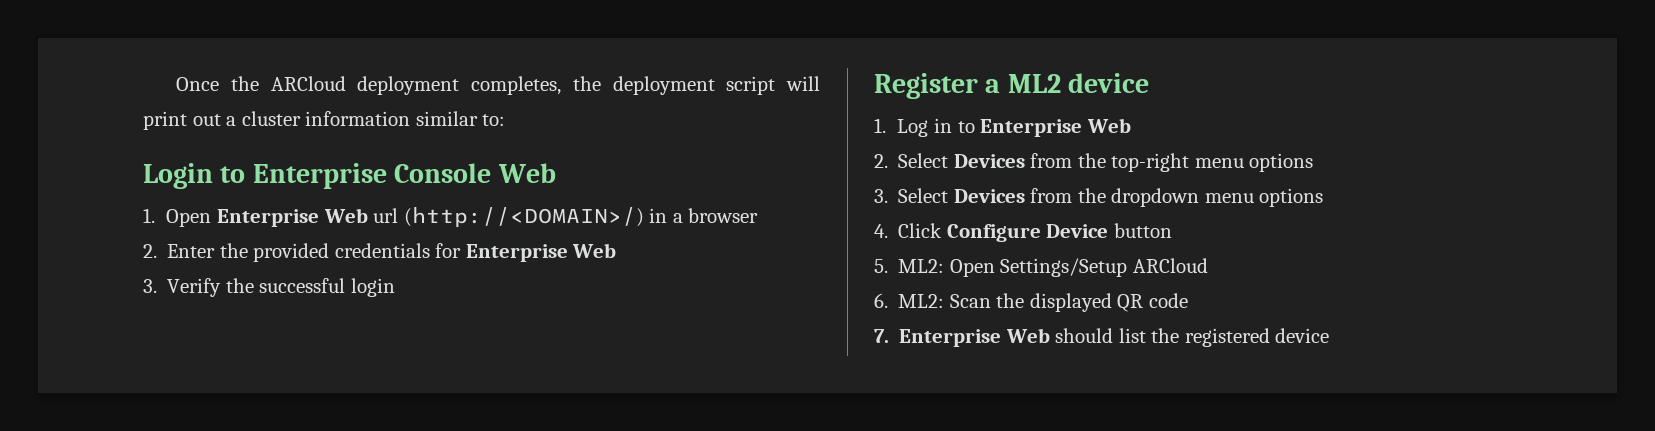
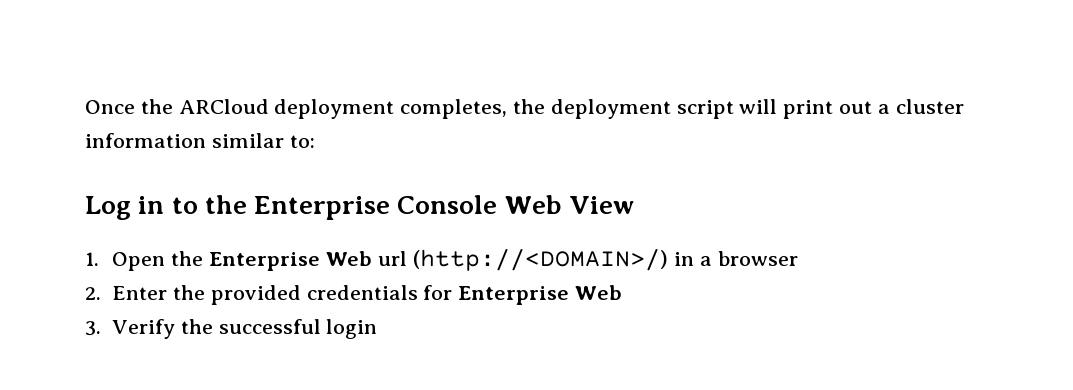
[143,163,246,189] Login to -> [85,195,247,220] Log in to the
(556, 173) none -> [569,196,635,214] View
(212, 218) none -> [170,251,203,266] the
[874,73,1150,99] [874,118,1131,137] [874,153,1314,172] [874,188,1324,207] [874,223,1172,242] [874,258,1208,277] [874,293,1188,312] [874,328,1330,347] // Register a ML2 device // 1. Log in to Enterprise Web // 2. Select Devices from the top-right menu options // 3. Select Devices from the dropdown menu options // 4. Click Configure Device button // 5. ML2: Open Settings/Setup ARCloud // 6. ML2: Scan the displayed QR code // 7. Enterprise Web should list the registered device -> (378, 329) none

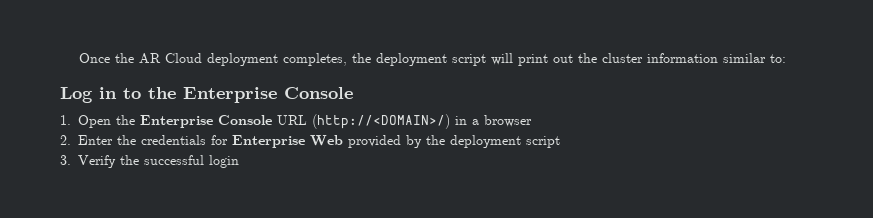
[178,99,269,114] ARCloud -> [139,53,203,64] AR Cloud
[877,104,890,114] a -> [578,53,598,63] the
[504,195,635,214] Web View -> (353, 93) none
[325,251,408,266] Web url -> [218,115,308,125] Console URL
[210,285,301,305] provided -> (137, 140) none
(622, 292) none -> [348,135,561,148] provided by the deployment script

